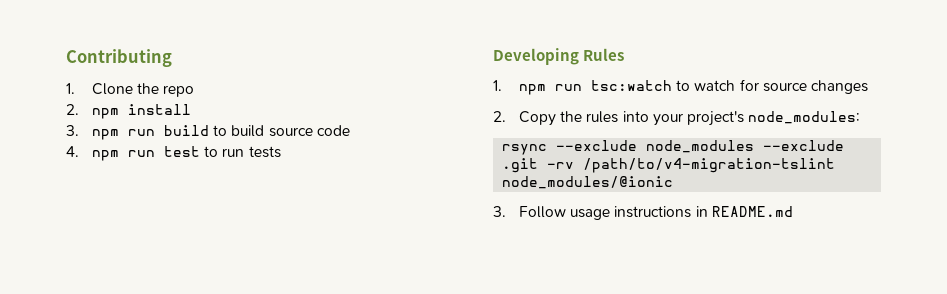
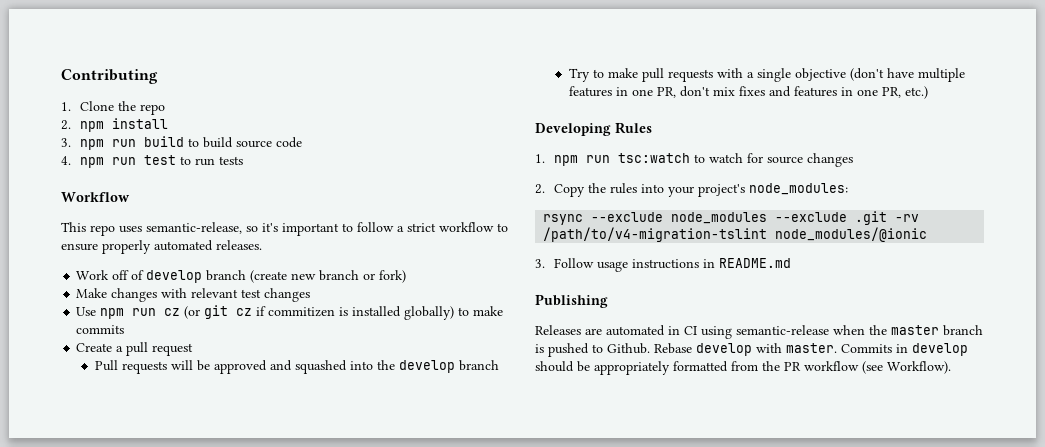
(281, 152) none -> [61,192,130,202] [61,222,508,236] [61,240,262,254] [76,270,407,283] [76,288,311,302] [76,305,504,320] [76,325,125,334] [76,342,194,356] [94,360,499,374] [568,68,965,82] [568,86,928,99] // Workflow // This repo uses semantic-release, so it's important to follow a strict workflow to ensure properly automated releases. // Work off of develop branch (create new branch or fork) // Make changes with relevant test changes // Use npm run cz (or git cz if commitizen is installed globally) to make commits // Create a pull request // Pull requests will be approved and squashed into the develop branch // Try to make pull requests with a single objective (don't have multiple features in one PR, don't mix fixes and features in one PR, etc.)
(793, 211) none -> [535,294,608,308] [535,325,983,339] [535,343,968,357] [535,361,951,375] // Publishing // Releases are automated in CI using semantic-release when the master branch is pushed to Github. Rebase develop with master. Commits in develop should be appropriately formatted from the PR workflow (see Workflow).

